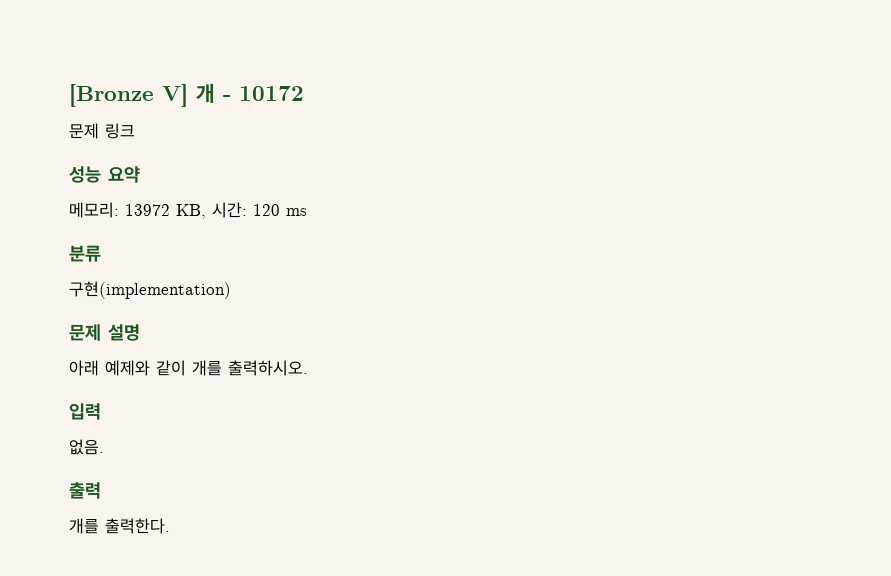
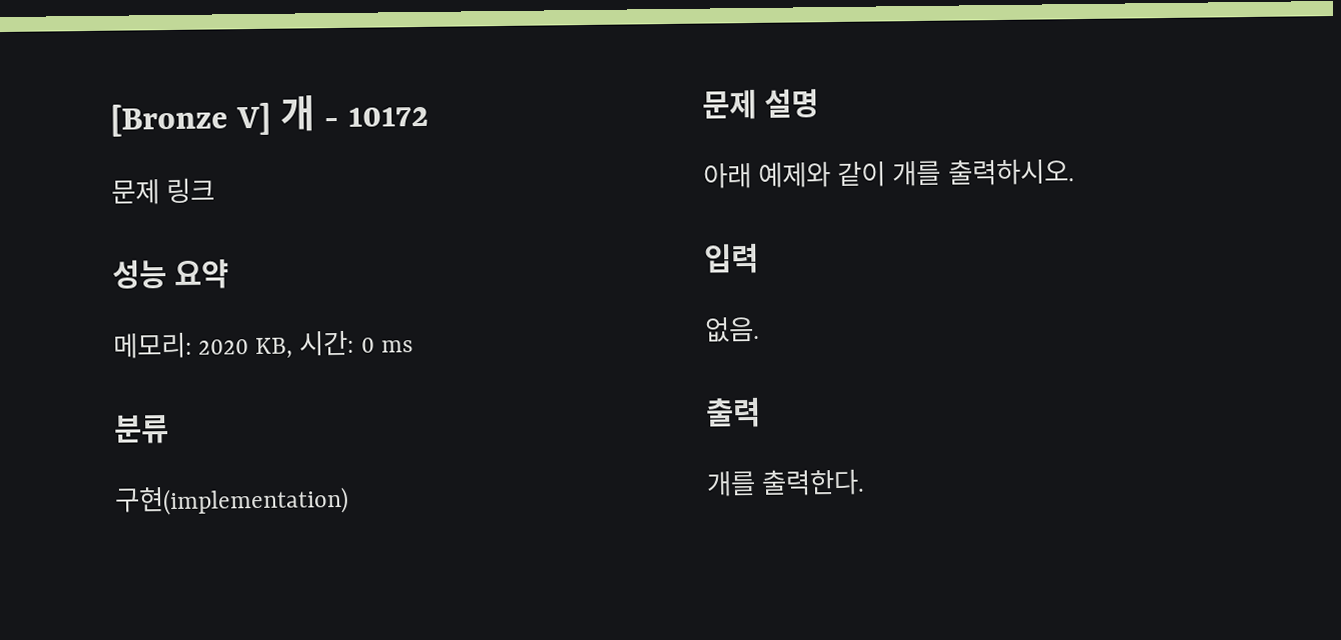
[125,204,170,216] 13972 -> [198,339,250,355] 2020
[253,204,280,216] 120 -> [360,337,375,353] 0

